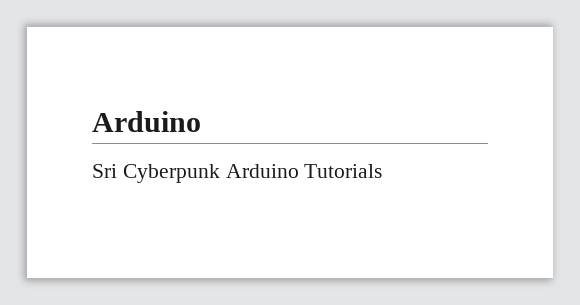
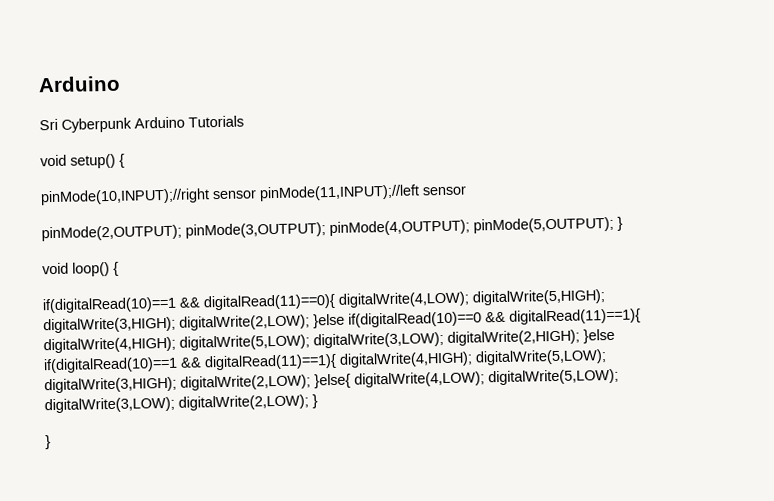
(383, 171) none -> [40,153,125,169] [40,184,467,206] [41,216,623,242] [42,261,119,277] [42,289,605,314] [43,308,641,334] [43,328,615,354] [43,349,607,374] [44,368,619,394] [44,394,318,414] [45,435,51,450] // void setup() { // pinMode(10,INPUT);//right sensor pinMode(11,INPUT);//left sensor // pinMode(2,OUTPUT); pinMode(3,OUTPUT); pinMode(4,OUTPUT); pinMode(5,OUTPUT); } // void loop() { // if(digitalRead(10)==1 && digitalRead(11)==0){ digitalWrite(4,LOW); digitalWrite(5,HIGH); digitalWrite(3,HIGH); digitalWrite(2,LOW); }else if(digitalRead(10)==0 && digitalRead(11)==1){ digitalWrite(4,HIGH); digitalWrite(5,LOW); digitalWrite(3,LOW); digitalWrite(2,HIGH); }else if(digitalRead(10)==1 && digitalRead(11)==1){ digitalWrite(4,HIGH); digitalWrite(5,LOW); digitalWrite(3,HIGH); digitalWrite(2,LOW); }else{ digitalWrite(4,LOW); digitalWrite(5,LOW); digitalWrite(3,LOW); digitalWrite(2,LOW); } // }

